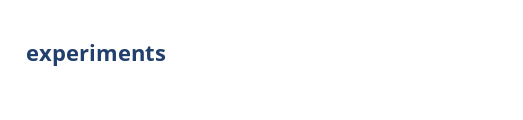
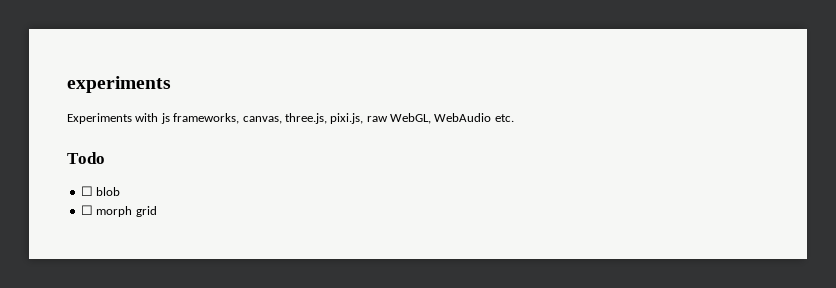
(166, 55) none -> [67,113,514,124] [67,152,105,164] [80,186,121,196] [80,205,157,217] // Experiments with js frameworks, canvas, three.js, pixi.js, raw WebGL, WebAudio etc. // Todo // ☐ blob // ☐ morph grid

